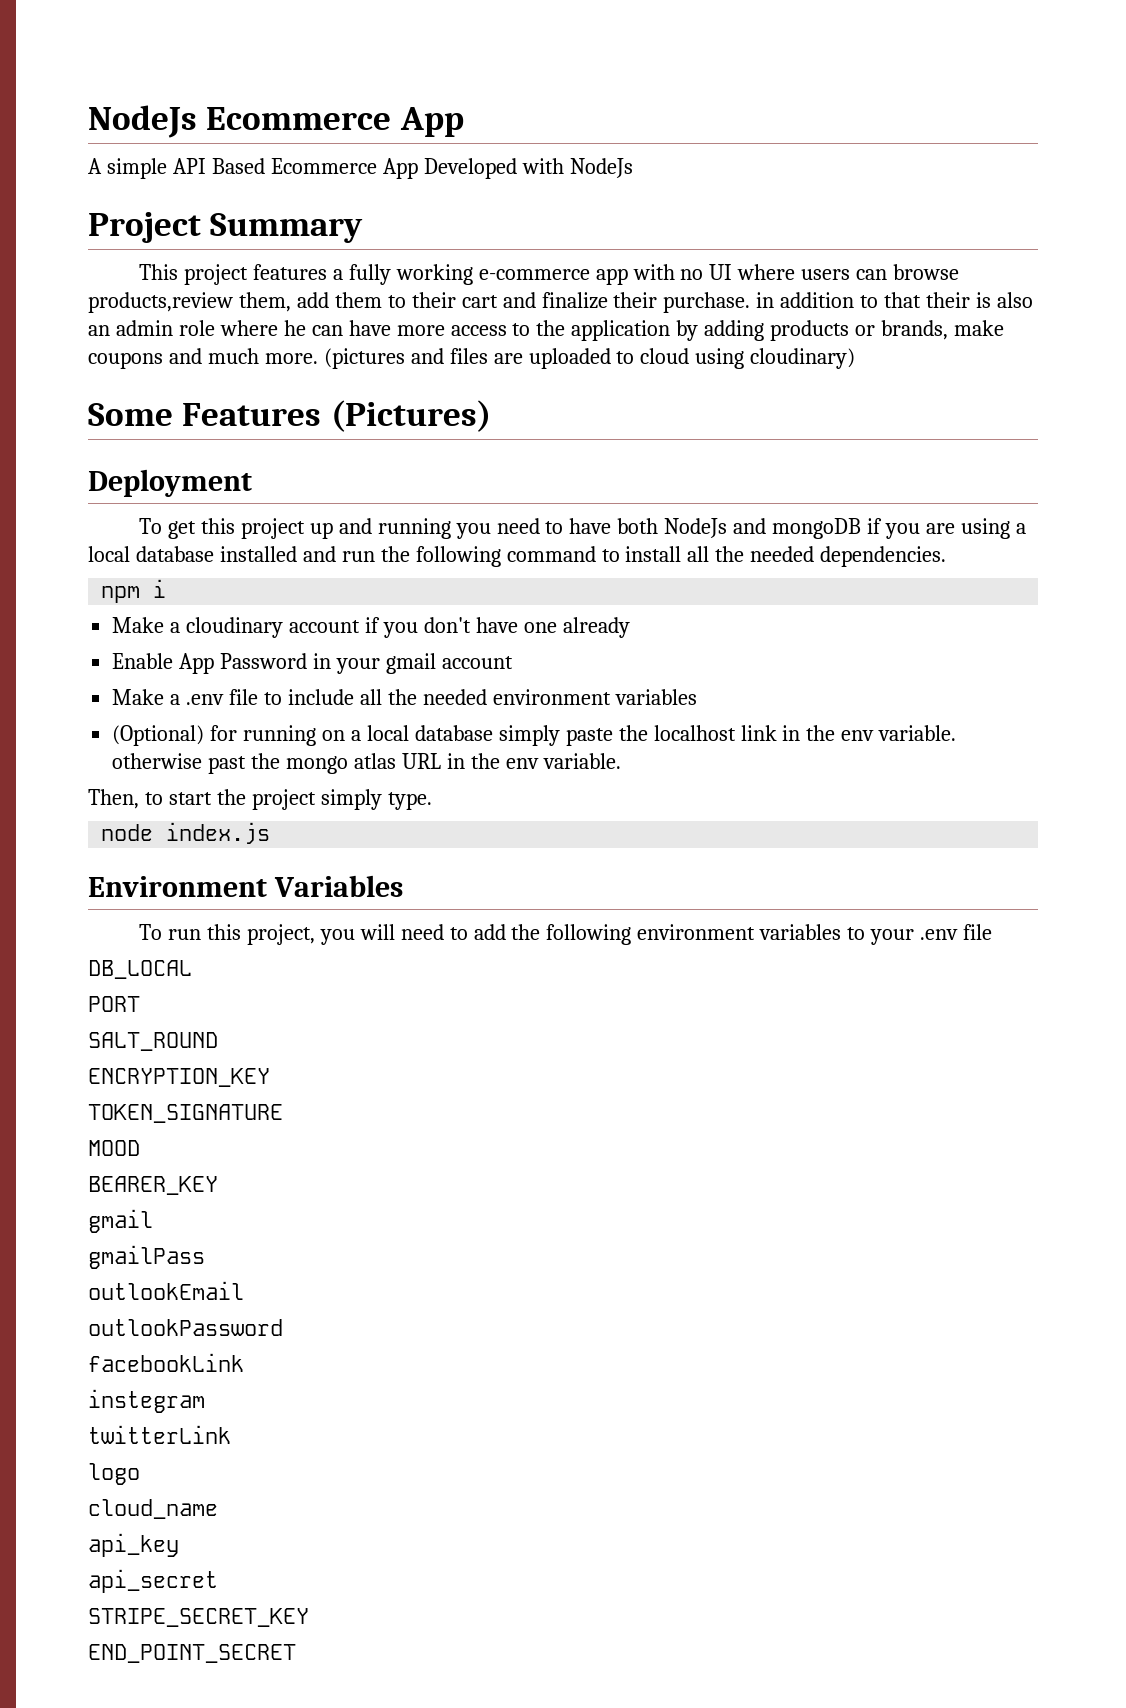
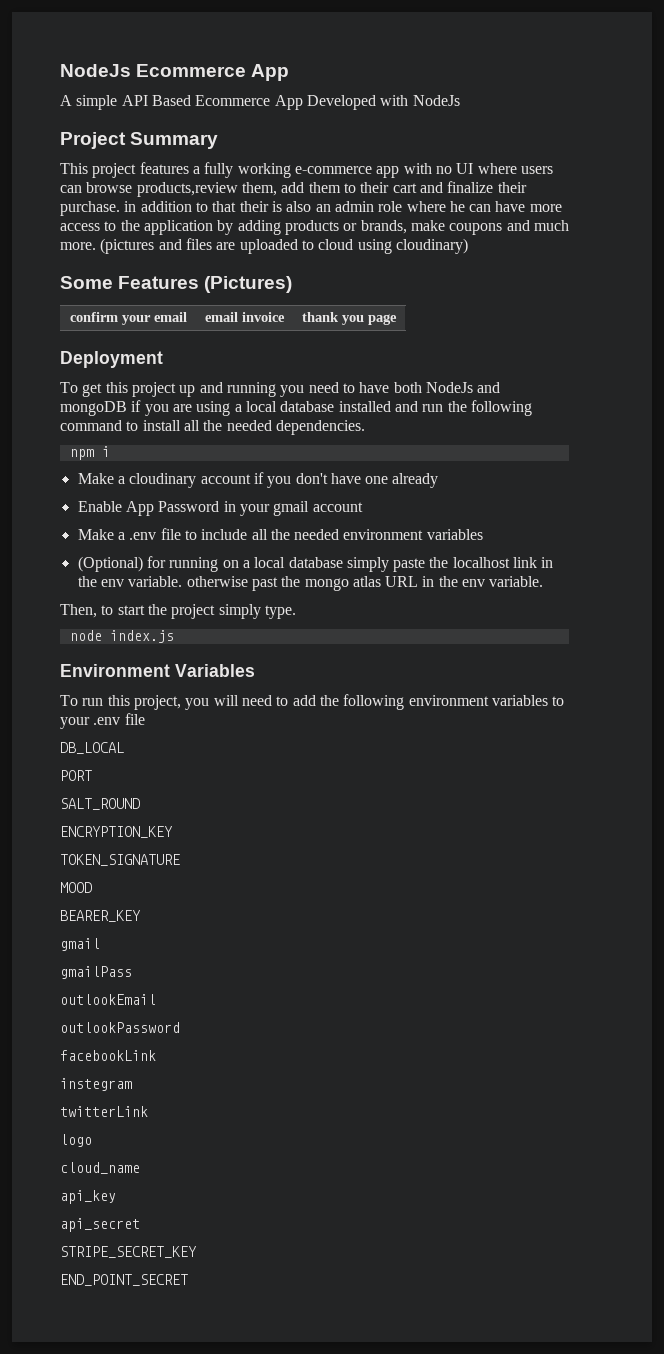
(491, 416) none -> [69,312,187,325] [204,312,285,322] [302,312,397,325] // confirm your email | email invoice | thank you page

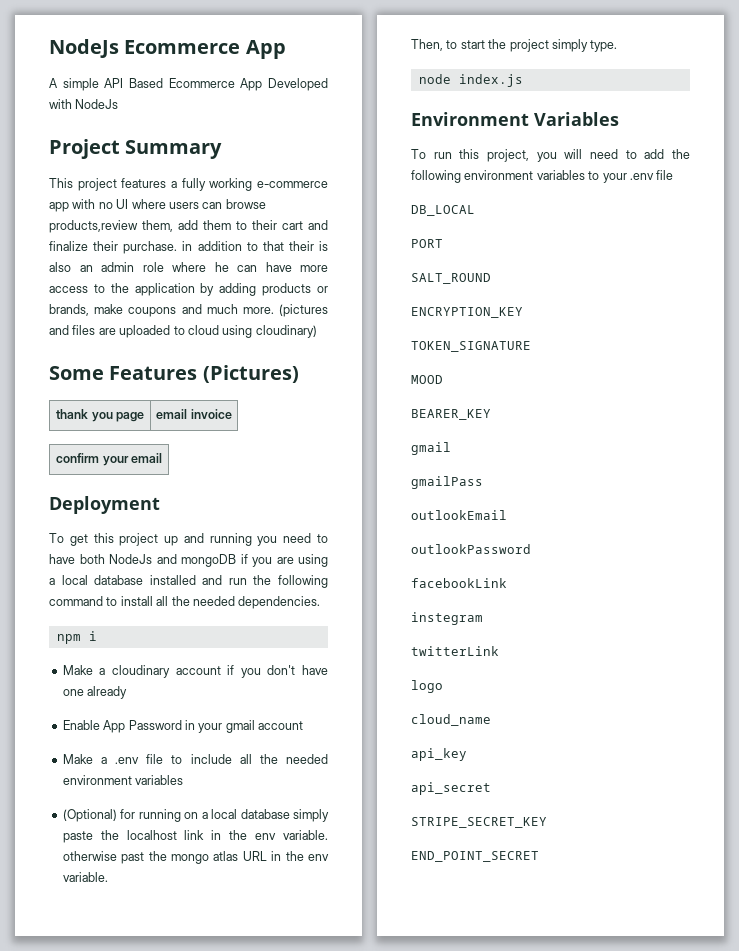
[69,312,187,325] [204,312,285,322] [302,312,397,325] confirm your email | email invoice | thank you page -> [56,409,144,422] [156,409,232,419] [56,453,162,466] thank you page | email invoice // confirm your email

